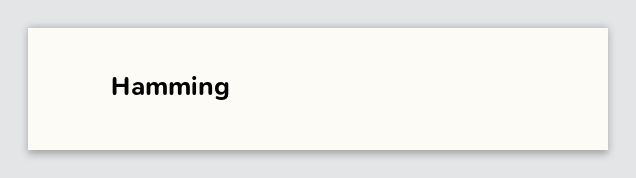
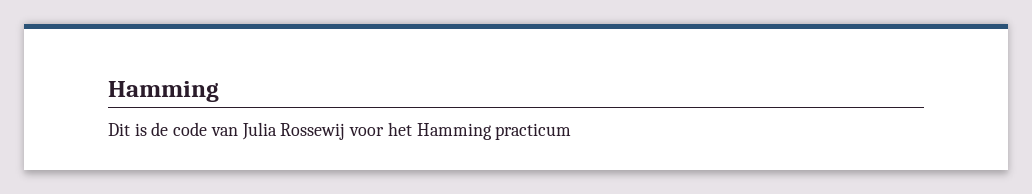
[111,76,230,100] Hamming -> [108,81,219,102] [108,122,572,140] Hamming // Dit is de code van Julia Rossewij voor het Hamming practicum

